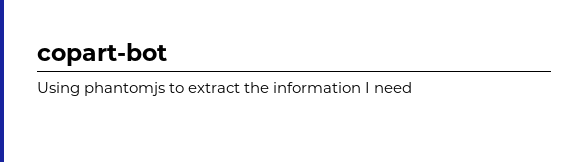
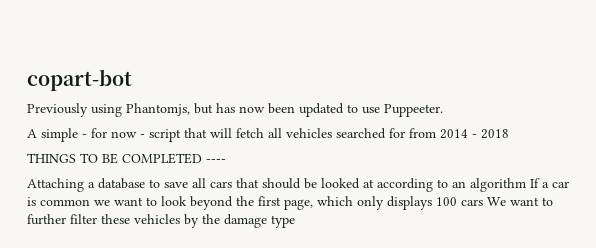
[37,82,413,96] Using phantomjs to extract the information I need -> [27,103,443,117] [27,128,509,142] [27,153,226,164] [27,178,569,192] [27,196,553,210] [27,214,295,228] Previously using Phantomjs, but has now been updated to use Puppeeter. // A simple - for now - script that will fetch all vehicles searched for from 2014 - 2018 // THINGS TO BE COMPLETED ---- // Attaching a database to save all cars that should be looked at according to an algorithm If a car is common we want to look beyond the first page, which only displays 100 cars We want to further filter these vehicles by the damage type

